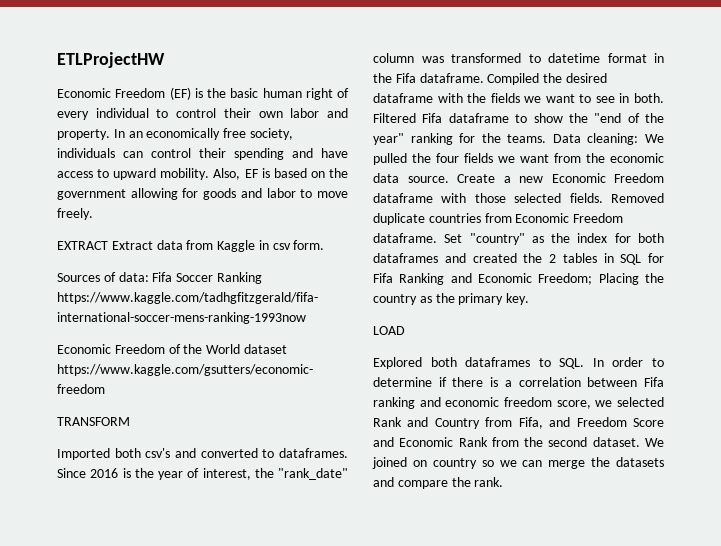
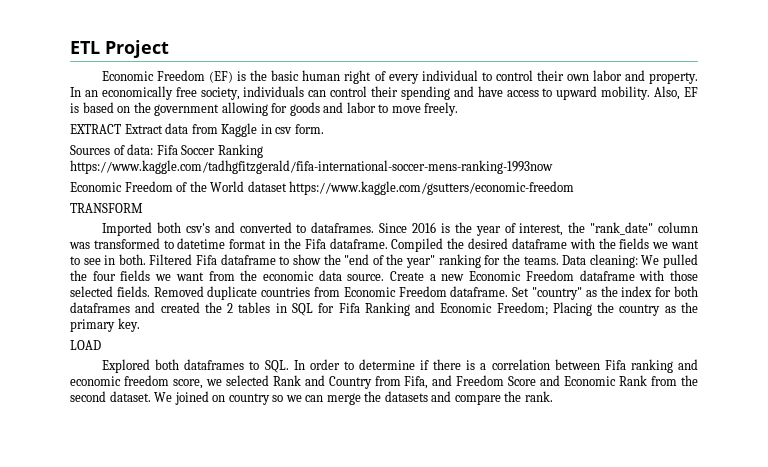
[57,52,165,68] ETLProjectHW -> [70,40,169,58] ETL Project

